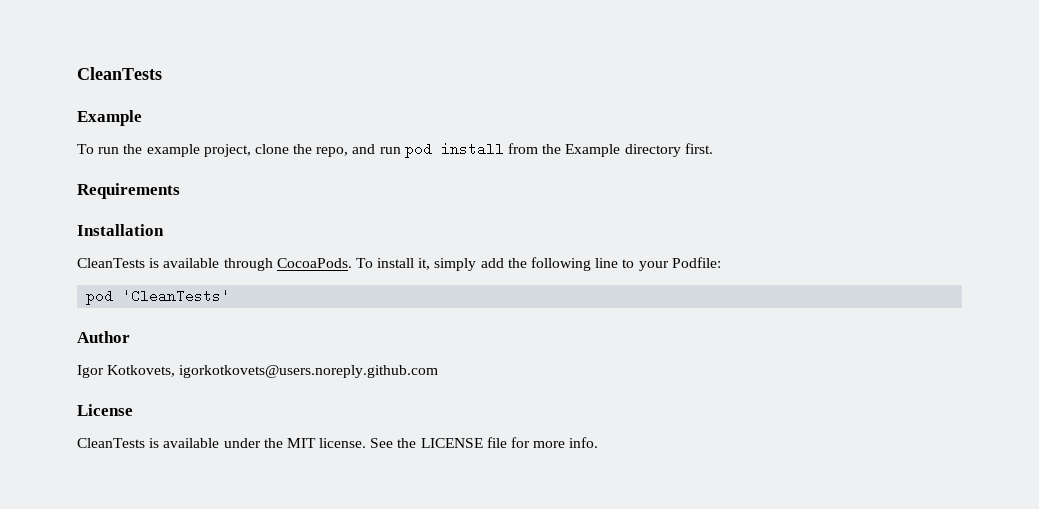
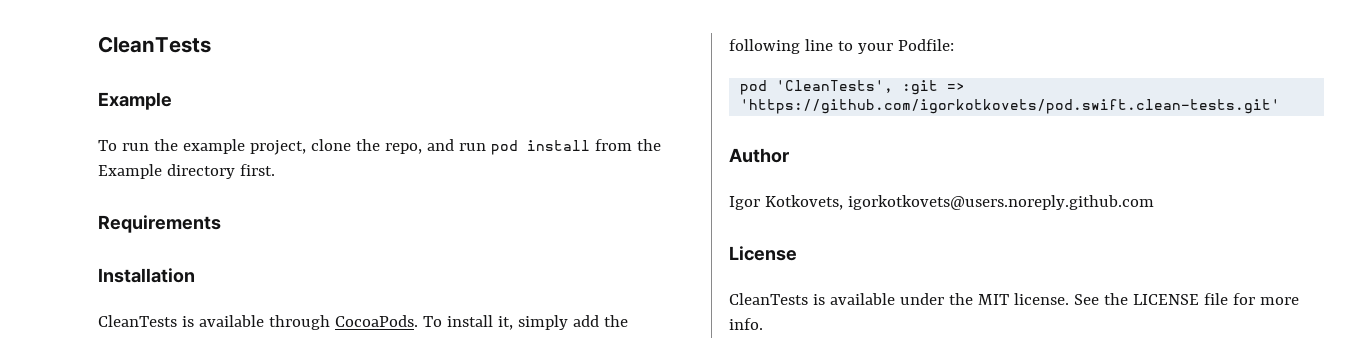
[122,289,231,303] 'CleanTests' -> [776,80,966,95] [740,99,1281,114] 'CleanTests', :git => 'https://github.com/igorkotkovets/pod.swift.clean-tests.git'

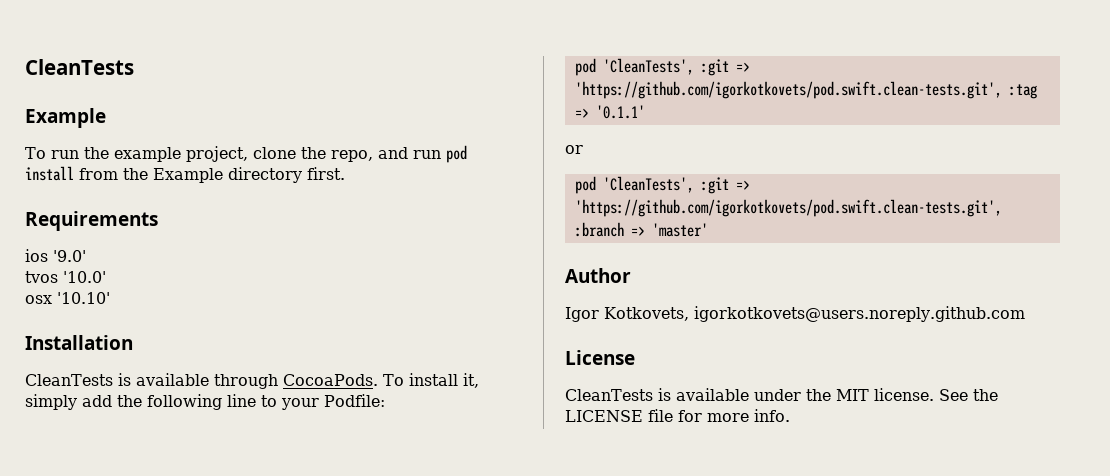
(221, 224) none -> [25,249,86,262] [25,271,106,283] [25,292,110,304] // ios '9.0' // tvos '10.0' // osx '10.10'
[740,99,1281,114] 'https://github.com/igorkotkovets/pod.swift.clean-tests.git' -> [574,81,1037,99] [574,105,645,119] [565,145,583,154] [574,176,750,194] [574,199,1002,217] [574,222,708,237] 'https://github.com/igorkotkovets/pod.swift.clean-tests.git', :tag => '0.1.1' // or // pod 'CleanTests', :git => 'https://github.com/igorkotkovets/pod.swift.clean-tests.git', :branch => 'master'

